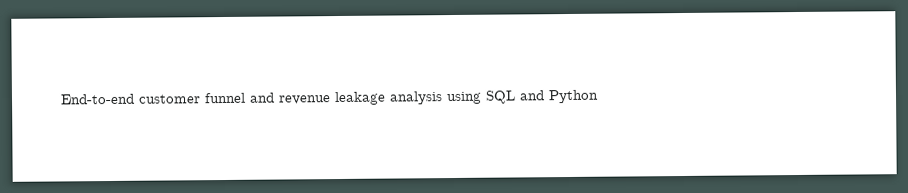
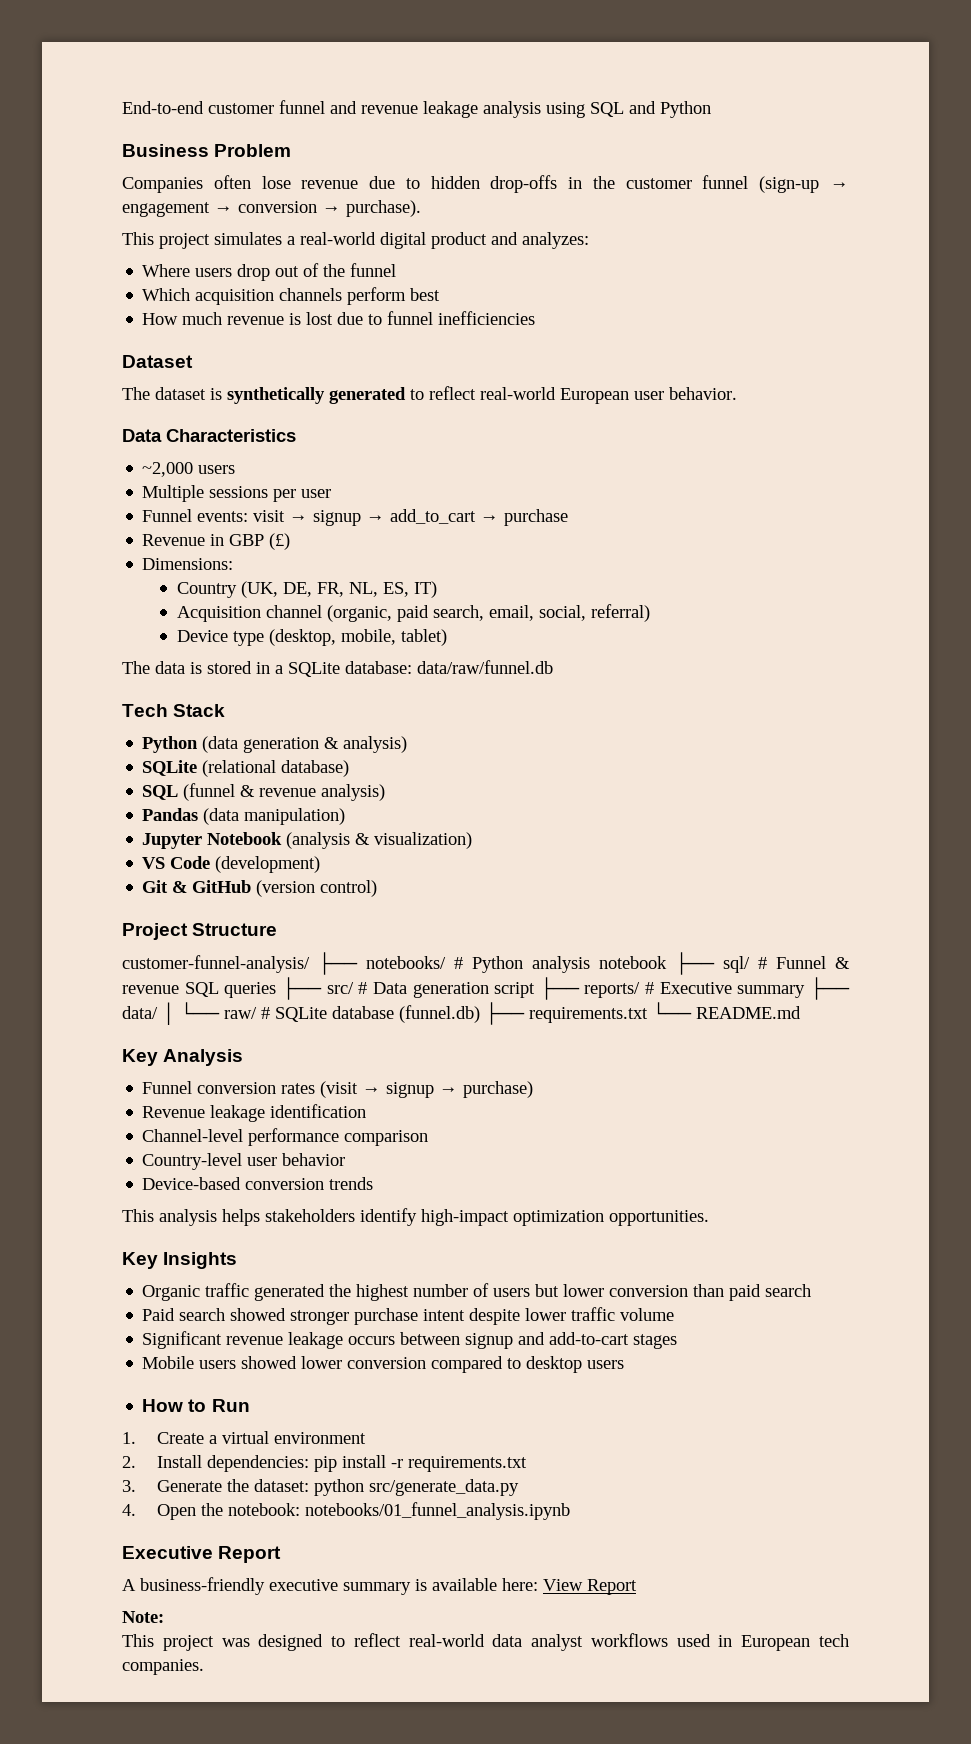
(599, 96) none -> [122,144,292,157] [122,175,849,193] [122,200,421,217] [122,232,589,249] [142,263,397,281] [142,287,441,305] [142,311,536,325] [122,355,193,368] [122,386,737,404] [122,429,296,442] [142,462,236,477] [142,485,332,502] [142,509,569,526] [142,533,291,550] [142,558,234,570] [176,581,437,598] [176,604,650,622] [176,629,447,646] [122,660,553,677] [122,704,226,717] [142,736,408,753] [142,760,350,777] [142,783,386,801] [142,808,346,825] [142,832,473,849] [142,856,321,873] [142,880,378,897] [122,923,278,940] [122,952,850,975] [122,977,850,1000] [122,1002,801,1025] [122,1049,244,1066] [142,1081,534,1098] [142,1104,367,1122] [142,1128,429,1146] [142,1153,346,1170] [142,1177,374,1190] [122,1208,709,1226] [122,1252,238,1269] [142,1283,812,1301] [142,1307,675,1325] [142,1331,678,1349] [142,1356,625,1373] [142,1399,250,1412] [122,1431,366,1444] [122,1455,527,1472] [122,1479,519,1496] [122,1502,570,1520] [122,1546,282,1563] [122,1577,637,1595] [122,1611,164,1623] [122,1633,849,1651] [122,1659,204,1675] // Business Problem // Companies often lose revenue due to hidden drop-offs in the customer funnel (sign-up → engagement → conversion → purchase). // This project simulates a real-world digital product and analyzes: // Where users drop out of the funnel // Which acquisition channels perform best // How much revenue is lost due to funnel inefficiencies // Dataset // The dataset is synthetically generated to reflect real-world European user behavior. // Data Characteristics // ~2,000 users // Multiple sessions per user // Funnel events: visit → signup → add_to_cart → purchase // Revenue in GBP (£) // Dimensions: // Country (UK, DE, FR, NL, ES, IT) // Acquisition channel (organic, paid search, email, social, referral) // Device type (desktop, mobile, tablet) // The data is stored in a SQLite database: data/raw/funnel.db // Tech Stack // Python (data generation & analysis) // SQLite (relational database) // SQL (funnel & revenue analysis) // Pandas (data manipulation) // Jupyter Notebook (analysis & visualization) // VS Code (development) // Git & GitHub (version control) // Project Structure // customer-funnel-analysis/ ├── notebooks/ # Python analysis notebook ├── sql/ # Funnel & revenue SQL queries ├── src/ # Data generation script ├── reports/ # Executive summary ├── data/ │ └── raw/ # SQLite database (funnel.db) ├── requirements.txt └── README.md // Key Analysis // Funnel conversion rates (visit → signup → purchase) // Revenue leakage identification // Channel-level performance comparison // Country-level user behavior // Device-based conversion trends // This analysis helps stakeholders identify high-impact optimization opportunities. // Key Insights // Organic traffic generated the highest number of users but lower conversion than paid search // Paid search showed stronger purchase intent despite lower traffic volume // Significant revenue leakage occurs between signup and add-to-cart stages // Mobile users showed lower conversion compared to desktop users // How to Run // 1. Create a virtual environment // 2. Install dependencies: pip install -r requirements.txt // 3. Generate the dataset: python src/generate_data.py // 4. Open the notebook: notebooks/01_funnel_analysis.ipynb // Executive Report // A business-friendly executive summary is available here: View Report // Note: // This project was designed to reflect real-world data analyst workflows used in European tech companies.

